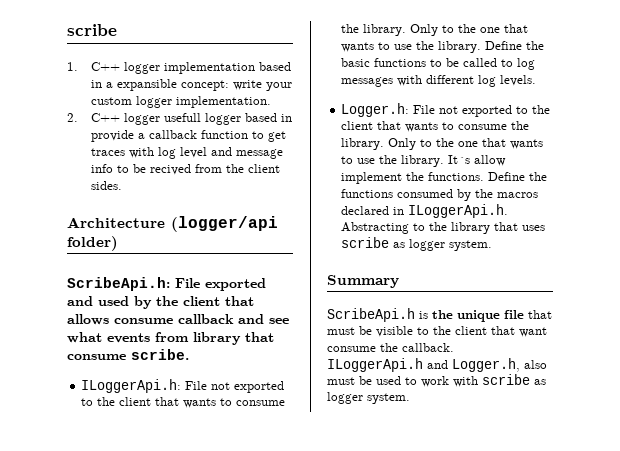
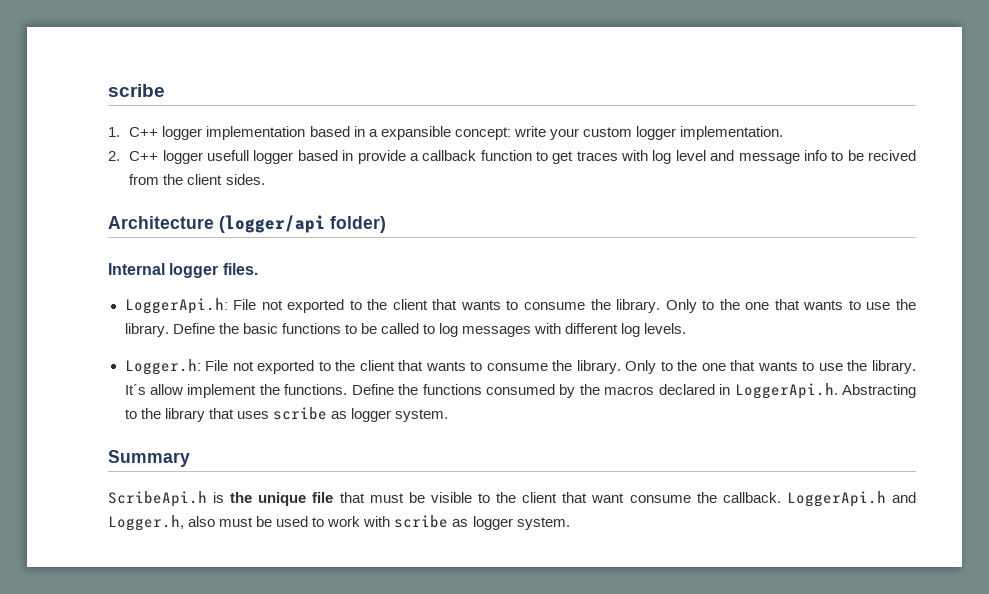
[67,277,266,291] [67,296,254,309] [67,314,289,325] [67,332,274,345] [67,349,189,360] [81,379,182,393] ScribeApi.h: File exported and used by the client that allows consume callback and see what events from library that consume scribe. // ILoggerApi.h: -> [108,263,258,278] [124,298,228,314] Internal logger files. // LoggerApi.h:
[408,204,509,218] ILoggerApi.h. -> [734,383,838,399] LoggerApi.h.
[327,358,423,372] ILoggerApi.h -> [786,491,886,507] LoggerApi.h

